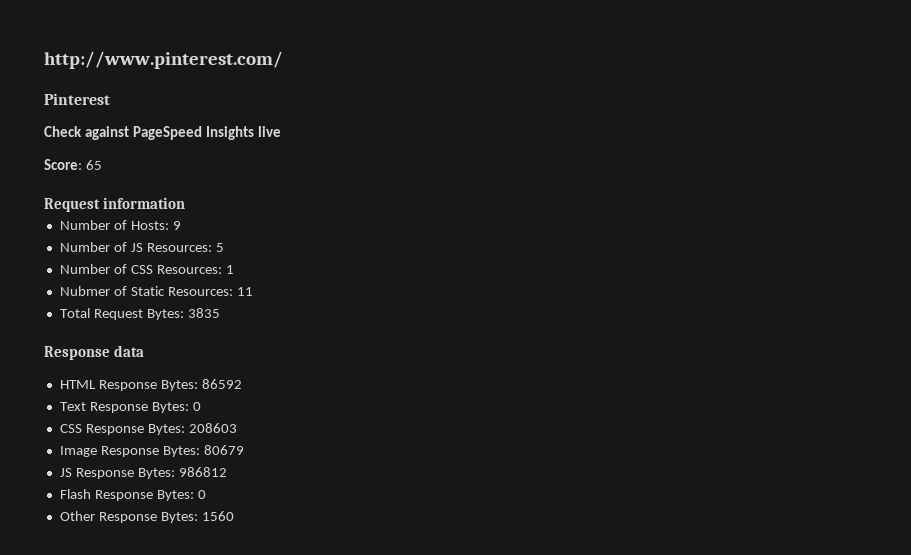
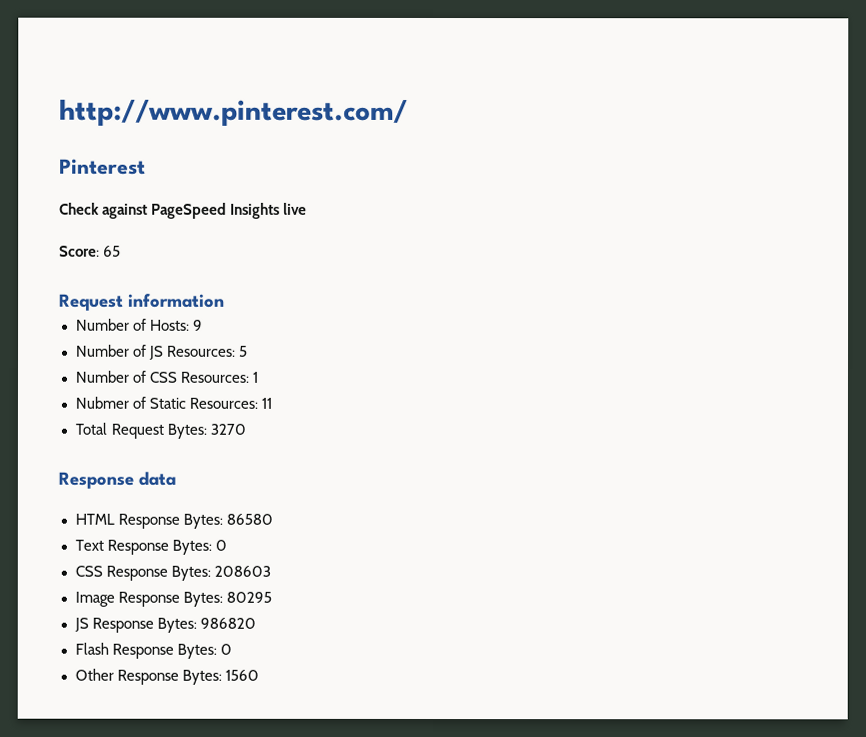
[187,308,220,318] 3835 -> [209,423,246,435] 3270
[201,379,242,389] 86592 -> [225,513,273,525] 86580
[203,445,244,455] 80679 -> [225,591,272,603] 80295
[178,467,227,477] 986812 -> [199,617,256,629] 986820

